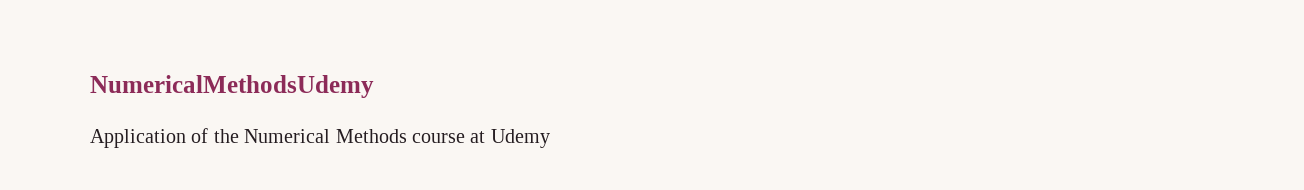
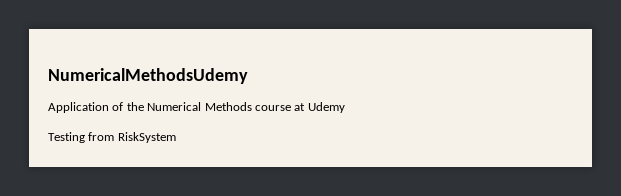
(550, 138) none -> [48,132,176,143] // Testing from RiskSystem

